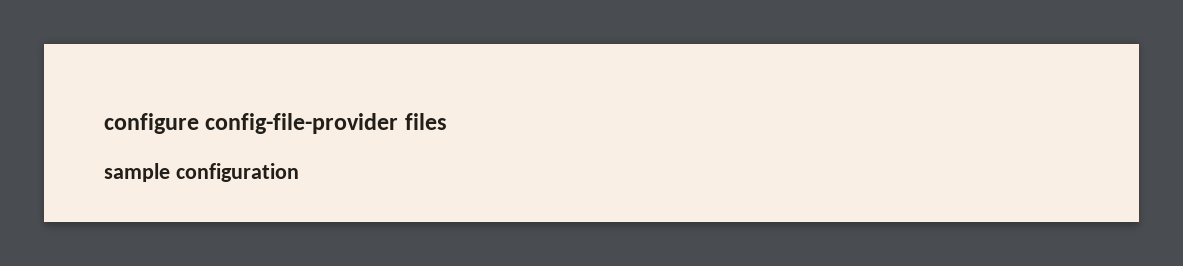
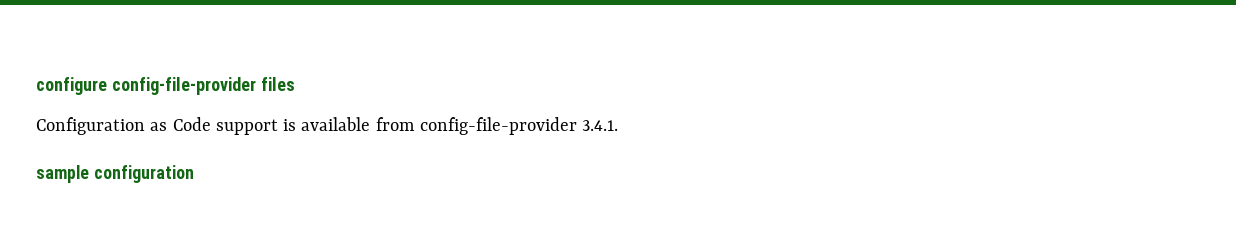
(447, 121) none -> [36,117,619,135] // Configuration as Code support is available from config-file-provider 3.4.1.

